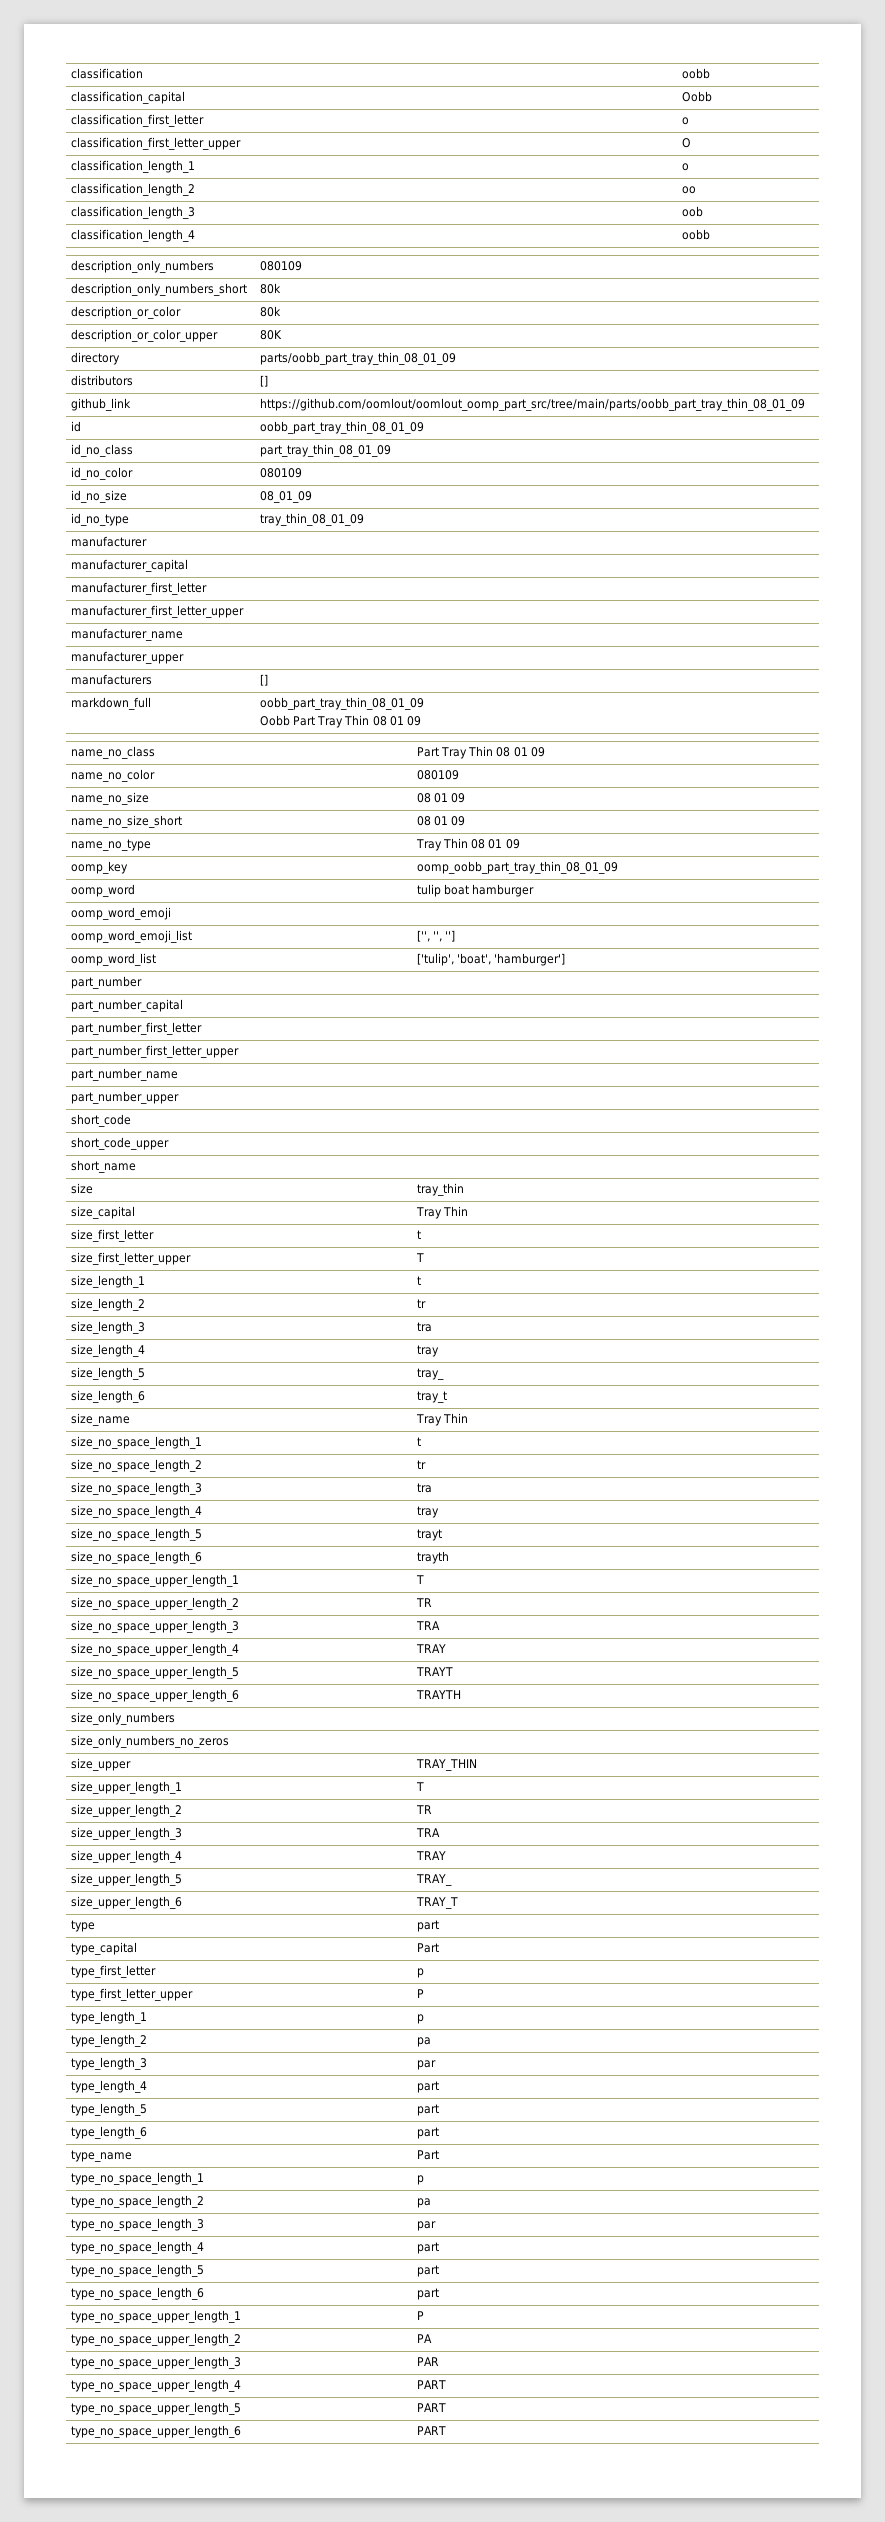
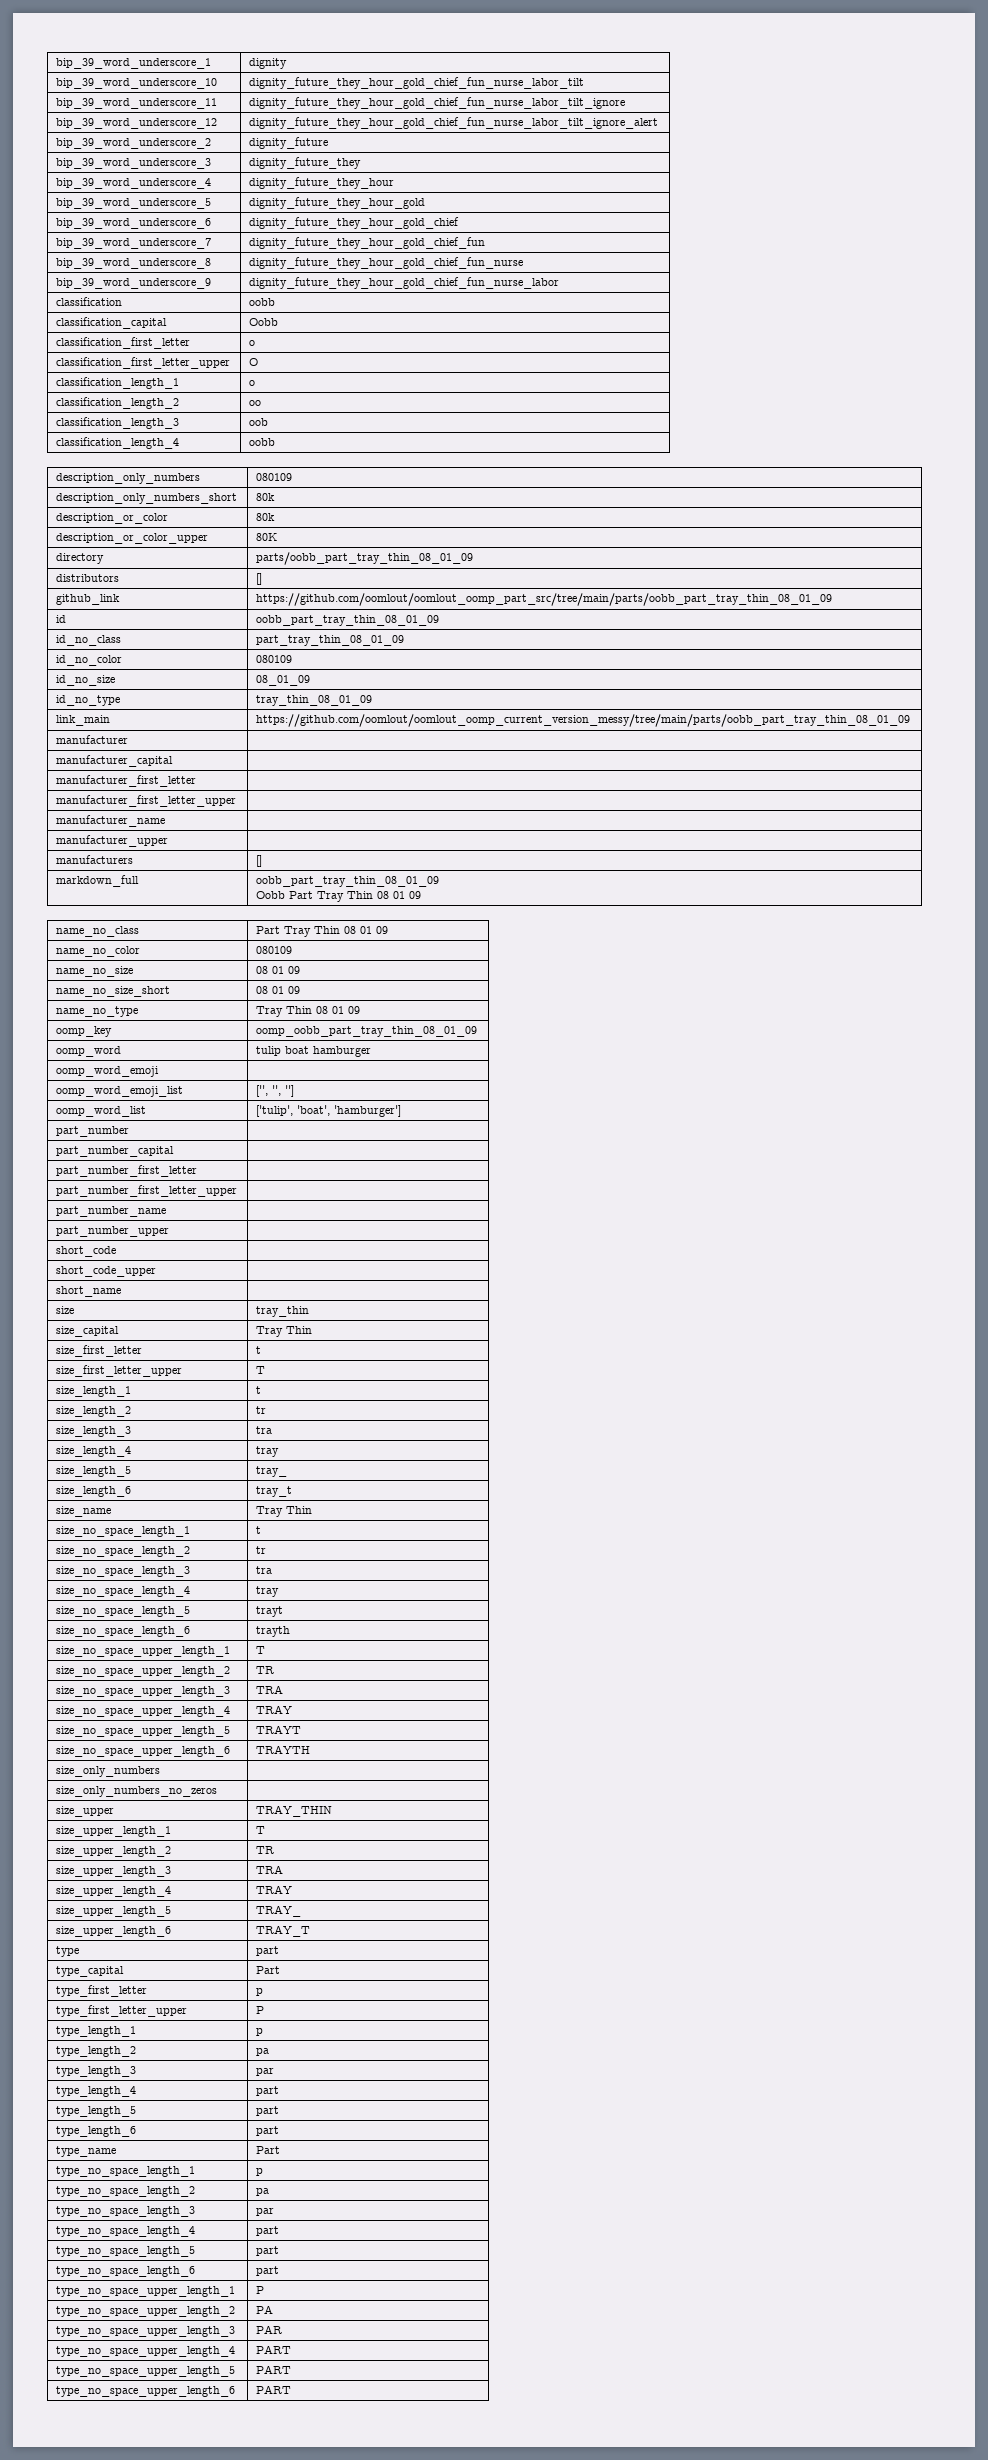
(71, 73) none -> [56,58,212,69] [249,58,288,69] [56,78,218,89] [249,77,585,89] [56,98,218,109] [249,97,626,109] [56,118,218,129] [249,117,659,129] [56,138,212,149] [249,137,329,149] [56,158,212,169] [249,157,362,169] [56,178,212,189] [249,177,395,189] [56,198,212,209] [249,197,426,209] [56,218,212,229] [249,217,460,229] [56,238,212,249] [249,237,486,249] [56,258,212,269] [249,257,524,269] [56,278,212,289] [249,277,560,289] bip_39_word_underscore_1 | dignity // bip_39_word_underscore_10 | dignity_future_they_hour_gold_chief_fun_nurse_labor_tilt // bip_39_word_underscore_11 | dignity_future_they_hour_gold_chief_fun_nurse_labor_tilt_ignore // bip_39_word_underscore_12 | dignity_future_they_hour_gold_chief_fun_nurse_labor_tilt_ignore_alert // bip_39_word_underscore_2 | dignity_future // bip_39_word_underscore_3 | dignity_future_they // bip_39_word_underscore_4 | dignity_future_they_hour // bip_39_word_underscore_5 | dignity_future_they_hour_gold // bip_39_word_underscore_6 | dignity_future_they_hour_gold_chief // bip_39_word_underscore_7 | dignity_future_they_hour_gold_chief_fun // bip_39_word_underscore_8 | dignity_future_they_hour_gold_chief_fun_nurse // bip_39_word_underscore_9 | dignity_future_they_hour_gold_chief_fun_nurse_labor //
(365, 519) none -> [56,715,111,726] [256,714,911,727] // link_main | https://github.com/oomlout/oomlout_oomp_current_version_messy/tree/main/parts/oobb_part_tray_thin_08_01_09

